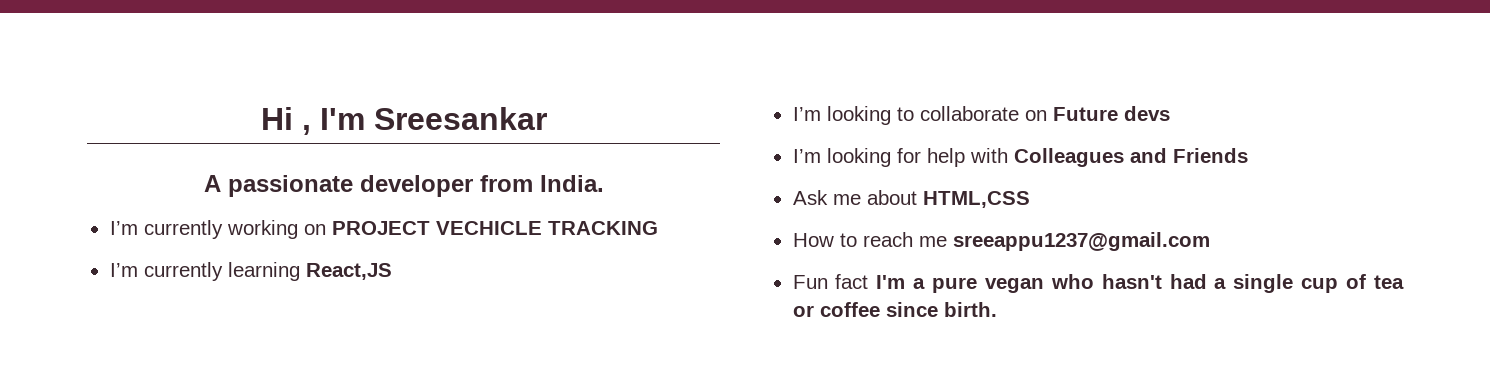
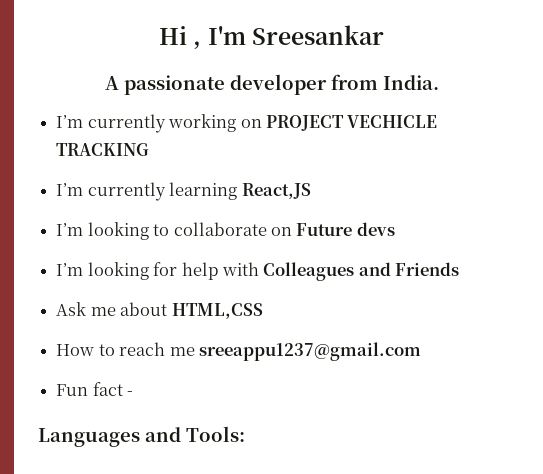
[876,274,1405,293] [792,302,997,317] I'm a pure vegan who hasn't had a single cup of tea or coffee since birth. -> [127,391,134,396] [38,426,245,447] - // Languages and Tools:

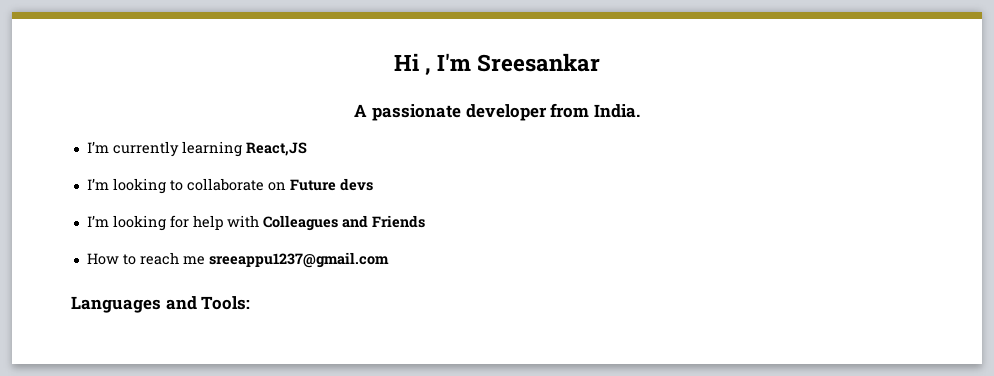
[56,114,438,133] [56,143,150,156] // I’m currently working on PROJECT VECHICLE TRACKING -> (640, 111) none
[56,302,263,319] // Ask me about HTML,CSS -> (425, 221) none
[56,382,134,396] // Fun fact - -> (389, 260) none

